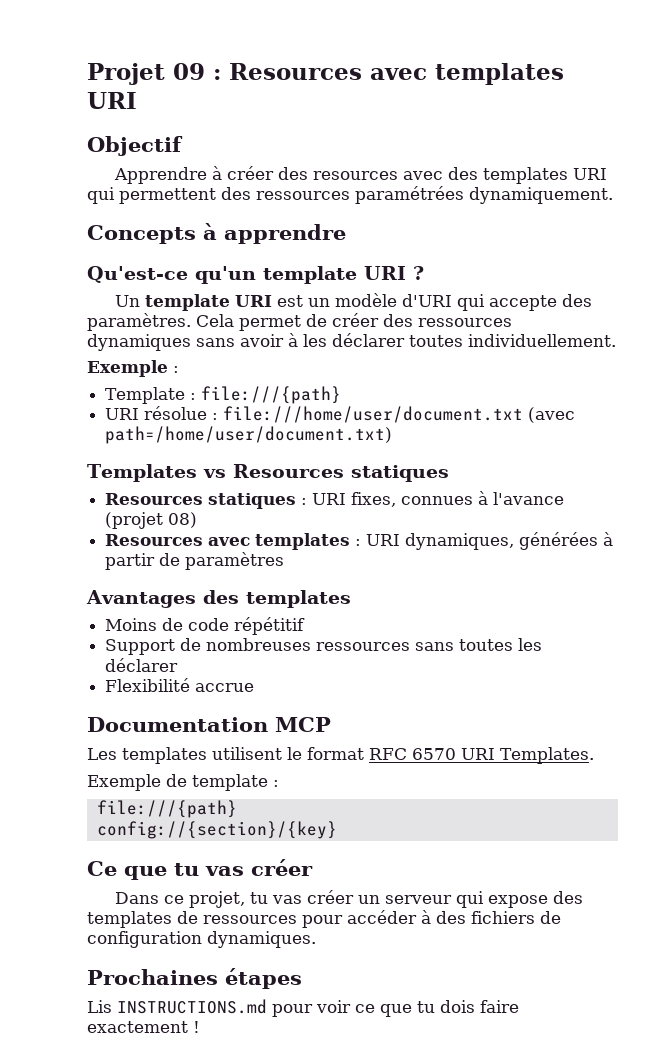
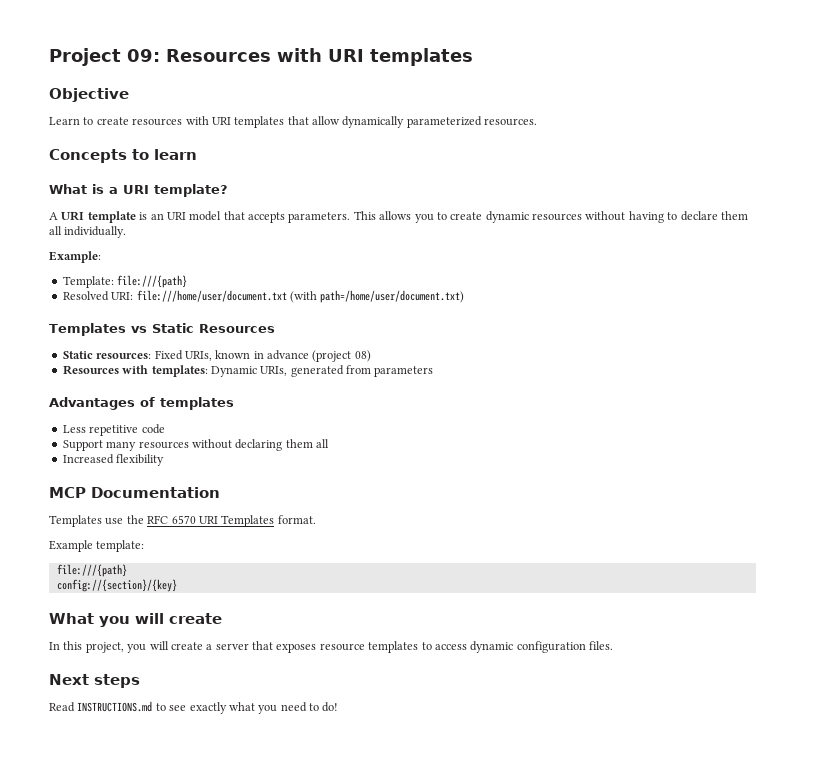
[87,63,564,85] [87,92,137,109] [87,136,183,156] [114,166,608,184] [87,186,613,204] [87,223,346,244] [87,266,424,284] [115,293,593,311] [87,313,512,331] [87,333,616,351] [87,360,179,377] [105,386,342,404] [105,406,576,423] Projet 09 : Resources avec templates URI // Objectif // Apprendre à créer des resources avec des templates URI qui permettent des ressources paramétrées dynamiquement. // Concepts à apprendre // Qu'est-ce qu'un template URI ? // Un template URI est un modèle d'URI qui accepte des paramètres. Cela permet de créer des ressources dynamiques sans avoir à les déclarer toutes individuellement. // Exemple : // Template : file:///{path} // URI résolue : file:///home/user/document.txt (avec -> [49,48,473,66] [49,88,129,102] [49,116,538,128] [49,149,197,163] [49,184,228,197] [49,211,748,223] [49,226,127,238] [49,251,101,263] [62,275,188,288] [62,290,317,303] Project 09: Resources with URI templates // Objective // Learn to create resources with URI templates that allow dynamically parameterized resources. // Concepts to learn // What is a URI template? // A URI template is an URI model that accepts parameters. This allows you to create dynamic resources without having to declare them all individually. // Example: // Template: file:///{path} // Resolved URI: file:///home/user/document.txt (with
[232,464,449,482] [105,491,565,509] [105,512,198,529] [105,532,614,550] [105,552,285,570] [86,590,351,608] [105,618,184,631] Resources statiques // Resources statiques : URI fixes, connues à l'avance (projet 08) // Resources avec templates : URI dynamiques, générées à partir de paramètres // Avantages des templates // Moins de -> [151,323,275,333] [62,350,371,362] [62,365,434,377] [49,397,234,410] [62,425,139,436] Static Resources // Static resources: Fixed URIs, known in advance (project 08) // Resources with templates: Dynamic URIs, generated from parameters // Advantages of templates // Less repetitive
[234,617,306,635] répétitif -> (165, 429) none
[180,638,543,651] [105,658,179,672] [105,678,255,692] [87,717,331,732] [87,747,594,764] [87,774,279,791] [96,800,237,818] [96,821,337,839] [87,859,313,880] [115,890,584,908] [87,910,561,928] [87,931,316,948] [87,968,302,989] [87,999,519,1017] [87,1021,200,1033] de nombreuses ressources sans toutes les déclarer // Flexibilité accrue // Documentation MCP // Les templates utilisent le format RFC 6570 URI Templates. // Exemple de template : // file:///{path} // config://{section}/{key} // Ce que tu vas créer // Dans ce projet, tu vas créer un serveur qui expose des templates de ressources pour accéder à des fichiers de configuration dynamiques. // Prochaines étapes // Lis INSTRUCTIONS.md pour voir ce que tu dois faire exactement ! -> [106,439,329,451] [62,454,165,466] [49,487,220,498] [49,515,316,527] [49,540,145,552] [56,564,127,577] [56,579,177,592] [49,613,222,627] [49,641,613,653] [49,674,140,688] [49,701,339,714] many resources without declaring them all // Increased flexibility // MCP Documentation // Templates use the RFC 6570 URI Templates format. // Example template: // file:///{path} // config://{section}/{key} // What you will create // In this project, you will create a server that exposes resource templates to access dynamic configuration files. // Next steps // Read INSTRUCTIONS.md to see exactly what you need to do!

